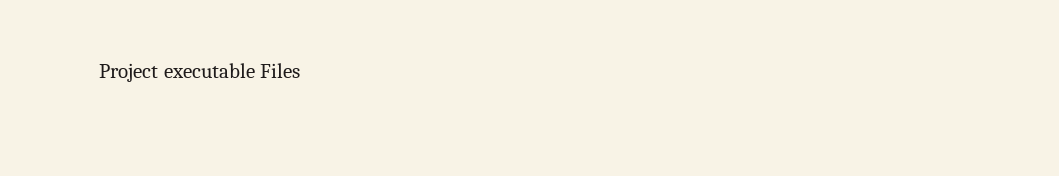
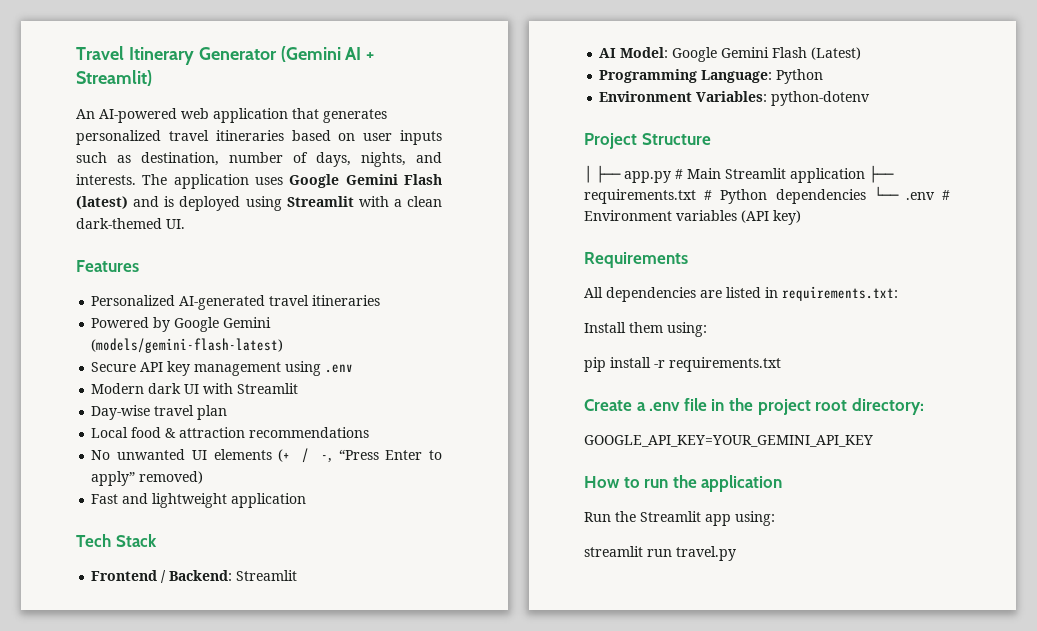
[99,63,301,82] Project executable Files -> [76,46,375,65] [76,70,152,86] [76,108,387,123] [76,130,442,145] [76,152,442,167] [76,174,442,189] [76,196,442,211] [76,218,185,229] [76,260,139,272] [91,295,381,310] [91,317,272,332] [91,338,284,353] [91,361,354,376] [91,383,299,394] [91,405,228,420] [91,427,370,438] [91,448,442,463] [91,471,204,486] [91,493,307,508] [76,534,157,547] [91,570,298,583] [599,47,862,62] [599,69,824,84] [599,91,871,106] [584,133,711,149] [584,165,894,183] [584,186,950,204] [584,210,801,225] [584,252,688,268] [584,286,898,302] [584,322,707,337] [584,357,781,372] [584,398,924,415] [584,435,873,447] [584,475,783,492] [584,511,775,526] [584,546,736,561] Travel Itinerary Generator (Gemini AI + Streamlit) // An AI-powered web application that generates personalized travel itineraries based on user inputs such as destination, number of days, nights, and interests. The application uses Google Gemini Flash (latest) and is deployed using Streamlit with a clean dark-themed UI. // Features // Personalized AI-generated travel itineraries // Powered by Google Gemini (models/gemini-flash-latest) // Secure API key management using .env // Modern dark UI with Streamlit // Day-wise travel plan // Local food & attraction recommendations // No unwanted UI elements (+ / -, “Press Enter to apply” removed) // Fast and lightweight application // Tech Stack // Frontend / Backend: Streamlit // AI Model: Google Gemini Flash (Latest) // Programming Language: Python // Environment Variables: python-dotenv // Project Structure // │ ├── app.py # Main Streamlit application ├── requirements.txt # Python dependencies └── .env # Environment variables (API key) // Requirements // All dependencies are listed in requirements.txt: // Install them using: // pip install -r requirements.txt // Create a .env file in the project root directory: // GOOGLE_API_KEY=YOUR_GEMINI_API_KEY // How to run the application // Run the Streamlit app using: // streamlit run travel.py

